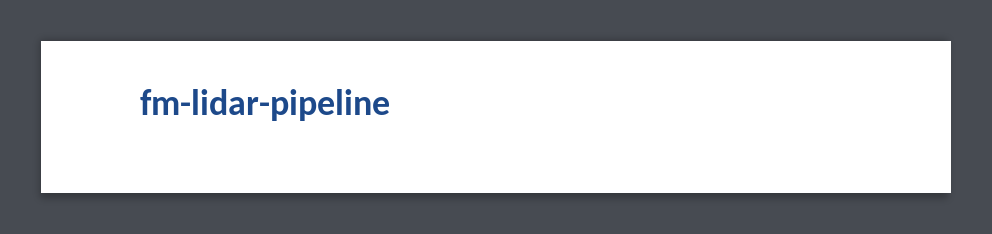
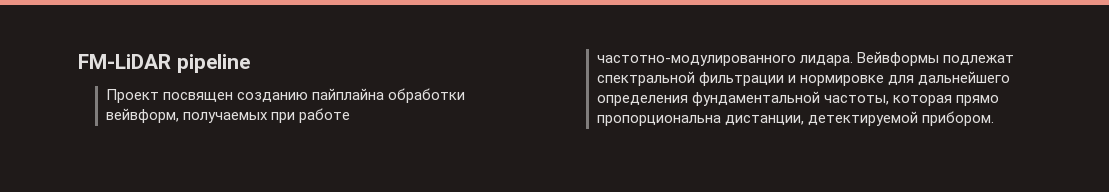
[140,89,390,121] fm-lidar-pipeline -> [78,54,250,73] [105,88,466,103] [105,108,351,123] [596,51,1015,66] [596,71,1011,86] [596,91,1000,106] [596,111,995,126] FM-LiDAR pipeline // Проект посвящен созданию пайплайна обработки вейвформ, получаемых при работе частотно-модулированного лидара. Вейвформы подлежат спектральной фильтрации и нормировке для дальнейшего определения фундаментальной частоты, которая прямо пропорциональна дистанции, детектируемой прибором.

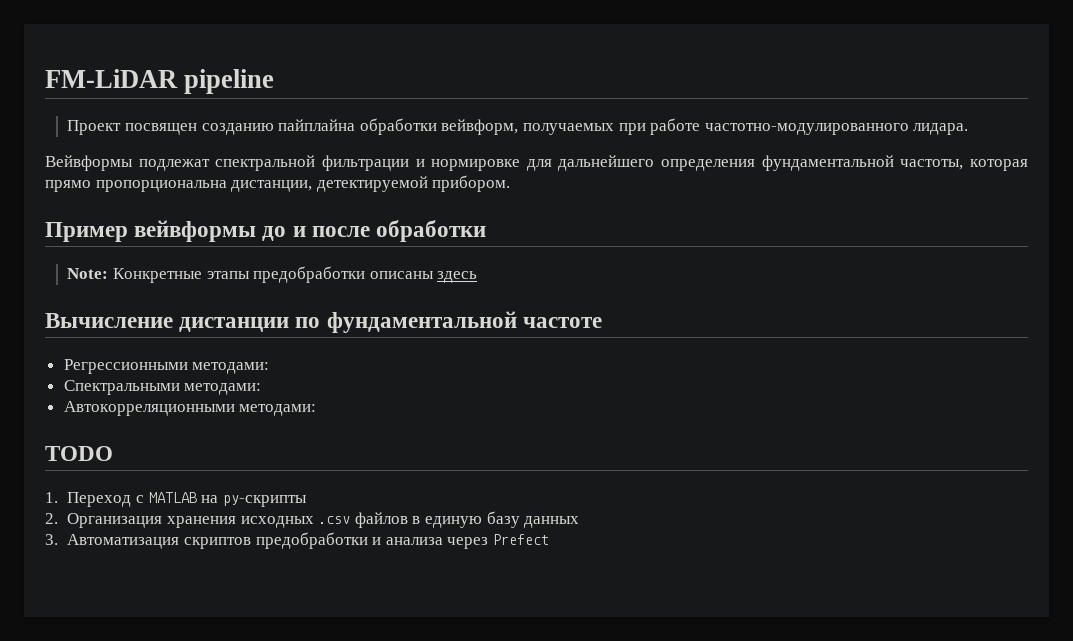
(853, 60) none -> (969, 129) //
(995, 118) none -> [45,220,487,242] [67,266,478,283] [45,311,602,333] [63,359,270,374] [63,380,262,395] [63,401,317,416] [45,446,113,461] [45,492,307,507] [45,511,580,528] [45,532,549,549] // Пример вейвформы до и после обработки // Note: Конкретные этапы предобработки описаны здесь // Вычисление дистанции по фундаментальной частоте // Регрессионными методами: // Спектральными методами: // Автокорреляционными методами: // TODO // 1. Переход с MATLAB на py-скрипты // 2. Организация хранения исходных .csv файлов в единую базу данных // 3. Автоматизация скриптов предобработки и анализа через Prefect

